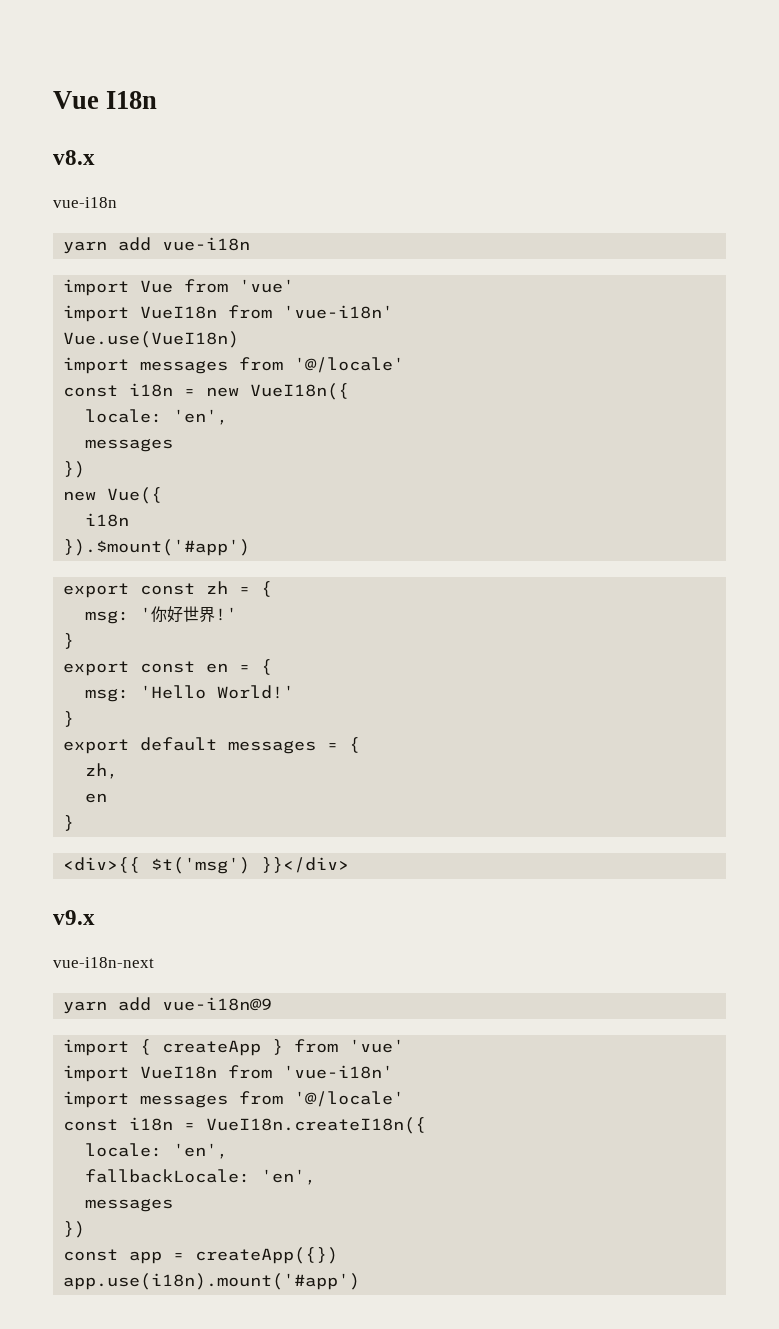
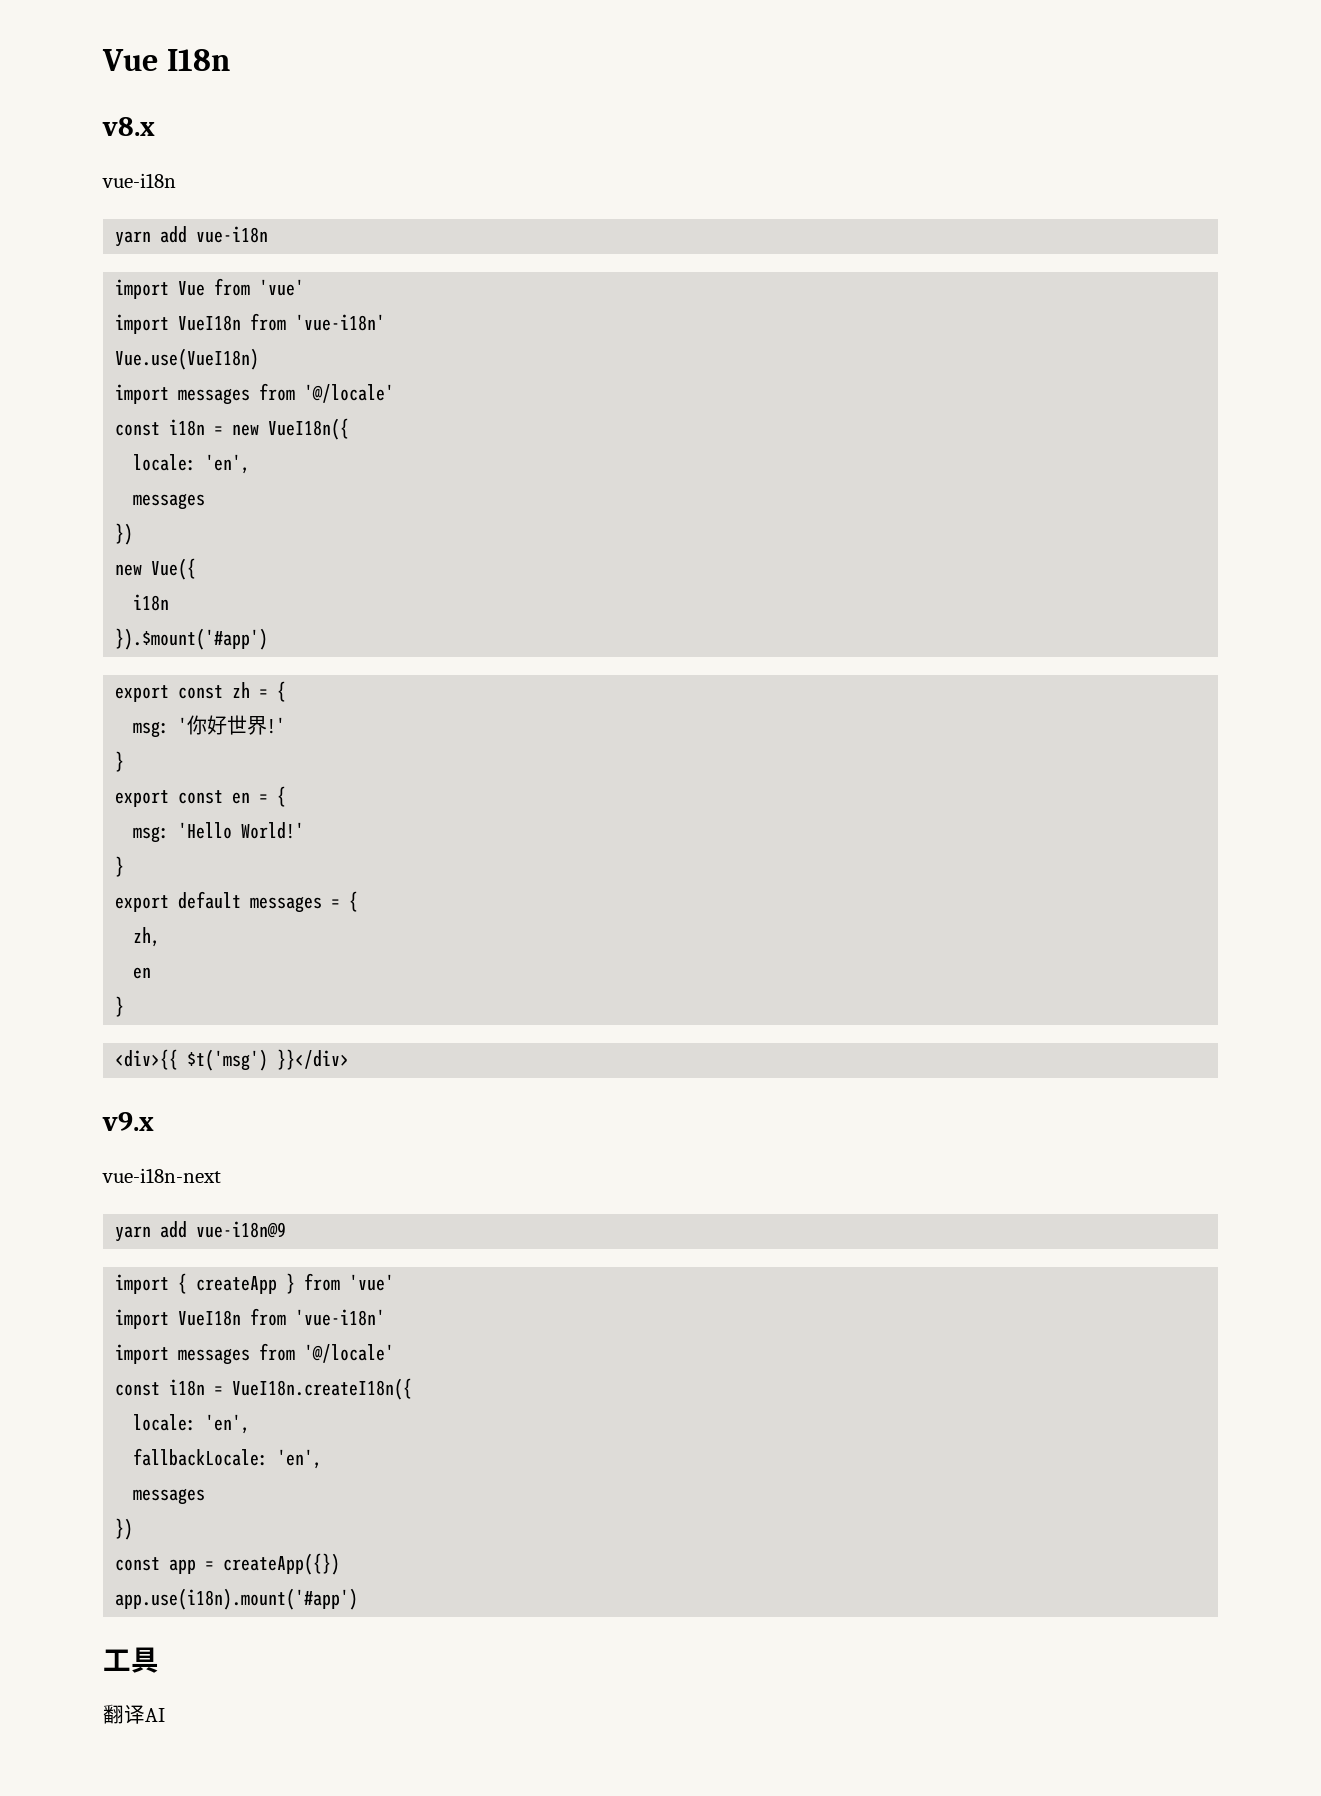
(361, 1281) none -> [103,1647,159,1673] [103,1704,165,1724] // 工具 // 翻译AI

